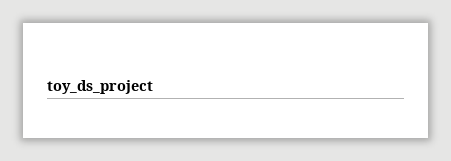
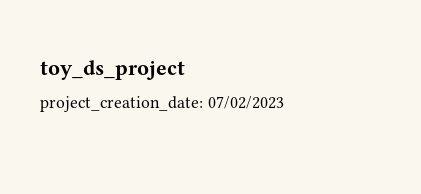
(153, 87) none -> [40,96,284,112] // project_creation_date: 07/02/2023

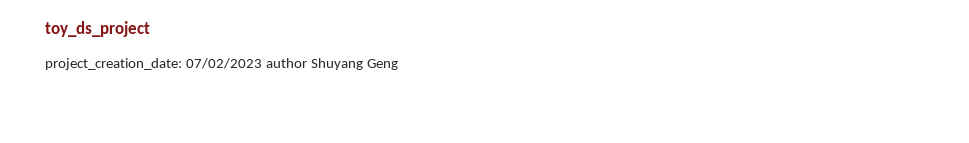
(284, 102) none -> [265,58,398,70] author Shuyang Geng

